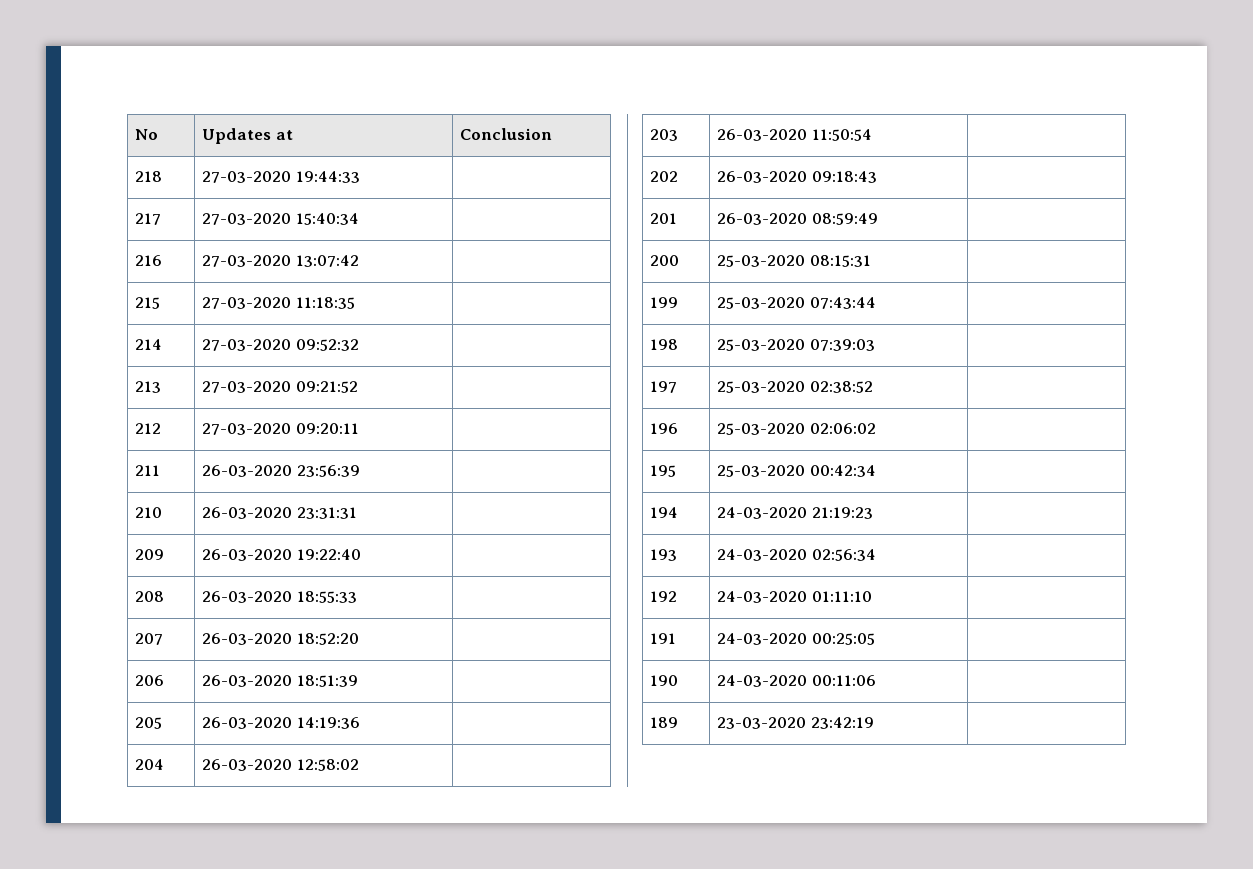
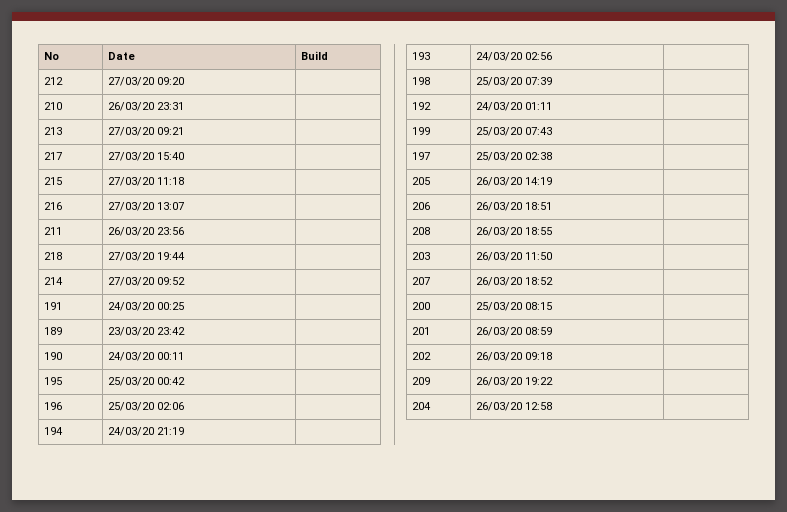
[202,128,294,144] [460,128,553,140] [135,171,163,182] [202,171,361,183] [135,213,162,225] [202,213,360,225] [135,255,163,266] [202,255,360,267] [135,297,161,309] [202,297,356,309] [135,339,163,350] [202,339,360,351] [135,381,162,393] [202,381,359,393] [135,423,162,434] [202,423,360,435] [135,465,161,476] [202,465,361,477] [135,507,163,518] [202,507,358,519] [135,549,165,560] [202,549,362,561] [135,591,165,602] [202,591,358,603] [135,633,164,645] [202,633,360,645] [135,675,165,686] [202,675,359,687] [135,717,163,729] [202,717,361,729] [135,759,165,770] [202,759,360,771] [650,129,679,141] [717,129,873,141] [650,171,679,182] [717,171,878,183] [650,213,678,224] [717,213,879,225] [650,255,680,266] [717,255,872,267] [650,297,679,308] [717,297,877,309] [650,339,679,350] [717,339,876,351] [650,381,678,393] [717,381,874,393] [650,423,679,434] [717,423,877,435] [650,465,677,477] [717,465,877,477] [650,507,679,518] [717,507,874,519] [650,549,678,561] [717,549,877,561] [650,591,678,602] [717,591,873,603] [650,633,677,644] [717,633,876,645] [650,675,679,686] [717,675,877,687] [650,717,679,728] [717,717,875,729] Updates at | Conclusion // 218 | 27-03-2020 19:44:33 | // 217 | 27-03-2020 15:40:34 | // 216 | 27-03-2020 13:07:42 | // 215 | 27-03-2020 11:18:35 | // 214 | 27-03-2020 09:52:32 | // 213 | 27-03-2020 09:21:52 | // 212 | 27-03-2020 09:20:11 | // 211 | 26-03-2020 23:56:39 | // 210 | 26-03-2020 23:31:31 | // 209 | 26-03-2020 19:22:40 | // 208 | 26-03-2020 18:55:33 | // 207 | 26-03-2020 18:52:20 | // 206 | 26-03-2020 18:51:39 | // 205 | 26-03-2020 14:19:36 | // 204 | 26-03-2020 12:58:02 | // 203 | 26-03-2020 11:50:54 | // 202 | 26-03-2020 09:18:43 | // 201 | 26-03-2020 08:59:49 | // 200 | 25-03-2020 08:15:31 | // 199 | 25-03-2020 07:43:44 | // 198 | 25-03-2020 07:39:03 | // 197 | 25-03-2020 02:38:52 | // 196 | 25-03-2020 02:06:02 | // 195 | 25-03-2020 00:42:34 | // 194 | 24-03-2020 21:19:23 | // 193 | 24-03-2020 02:56:34 | // 192 | 24-03-2020 01:11:10 | // 191 | 24-03-2020 00:25:05 | // 190 | 24-03-2020 00:11:06 | // 189 | 23-03-2020 23:42:19 -> [107,52,135,60] [300,51,328,60] [43,77,63,85] [107,77,184,86] [43,102,62,110] [107,102,184,111] [43,127,62,135] [107,127,184,136] [43,152,62,160] [107,152,184,161] [43,177,62,185] [107,177,184,186] [43,202,62,210] [107,202,184,211] [43,227,62,235] [107,227,184,236] [43,252,62,260] [107,252,185,261] [43,277,63,285] [107,277,185,286] [43,302,62,310] [107,302,184,311] [43,327,62,335] [107,327,185,336] [43,352,62,360] [107,352,184,361] [43,377,62,385] [107,377,185,386] [43,402,62,410] [107,402,184,411] [43,427,63,435] [107,427,184,436] [411,52,430,60] [475,52,552,61] [411,77,430,85] [475,77,552,86] [411,102,431,110] [475,102,552,111] [411,127,430,135] [475,127,552,136] [411,152,430,160] [475,152,552,161] [411,177,430,185] [475,177,552,186] [411,202,430,210] [475,202,552,211] [411,227,430,235] [475,227,552,236] [411,252,430,260] [475,252,552,261] [411,277,430,285] [475,277,553,286] [411,302,430,310] [475,302,552,311] [411,327,430,335] [475,327,552,336] [411,352,431,360] [475,352,552,361] [411,377,430,385] [475,377,553,386] [411,402,431,410] [475,402,552,411] Date | Build // 212 | 27/03/20 09:20 | // 210 | 26/03/20 23:31 | // 213 | 27/03/20 09:21 | // 217 | 27/03/20 15:40 | // 215 | 27/03/20 11:18 | // 216 | 27/03/20 13:07 | // 211 | 26/03/20 23:56 | // 218 | 27/03/20 19:44 | // 214 | 27/03/20 09:52 | // 191 | 24/03/20 00:25 | // 189 | 23/03/20 23:42 | // 190 | 24/03/20 00:11 | // 195 | 25/03/20 00:42 | // 196 | 25/03/20 02:06 | // 194 | 24/03/20 21:19 | // 193 | 24/03/20 02:56 | // 198 | 25/03/20 07:39 | // 192 | 24/03/20 01:11 | // 199 | 25/03/20 07:43 | // 197 | 25/03/20 02:38 | // 205 | 26/03/20 14:19 | // 206 | 26/03/20 18:51 | // 208 | 26/03/20 18:55 | // 203 | 26/03/20 11:50 | // 207 | 26/03/20 18:52 | // 200 | 25/03/20 08:15 | // 201 | 26/03/20 08:59 | // 202 | 26/03/20 09:18 | // 209 | 26/03/20 19:22 | // 204 | 26/03/20 12:58

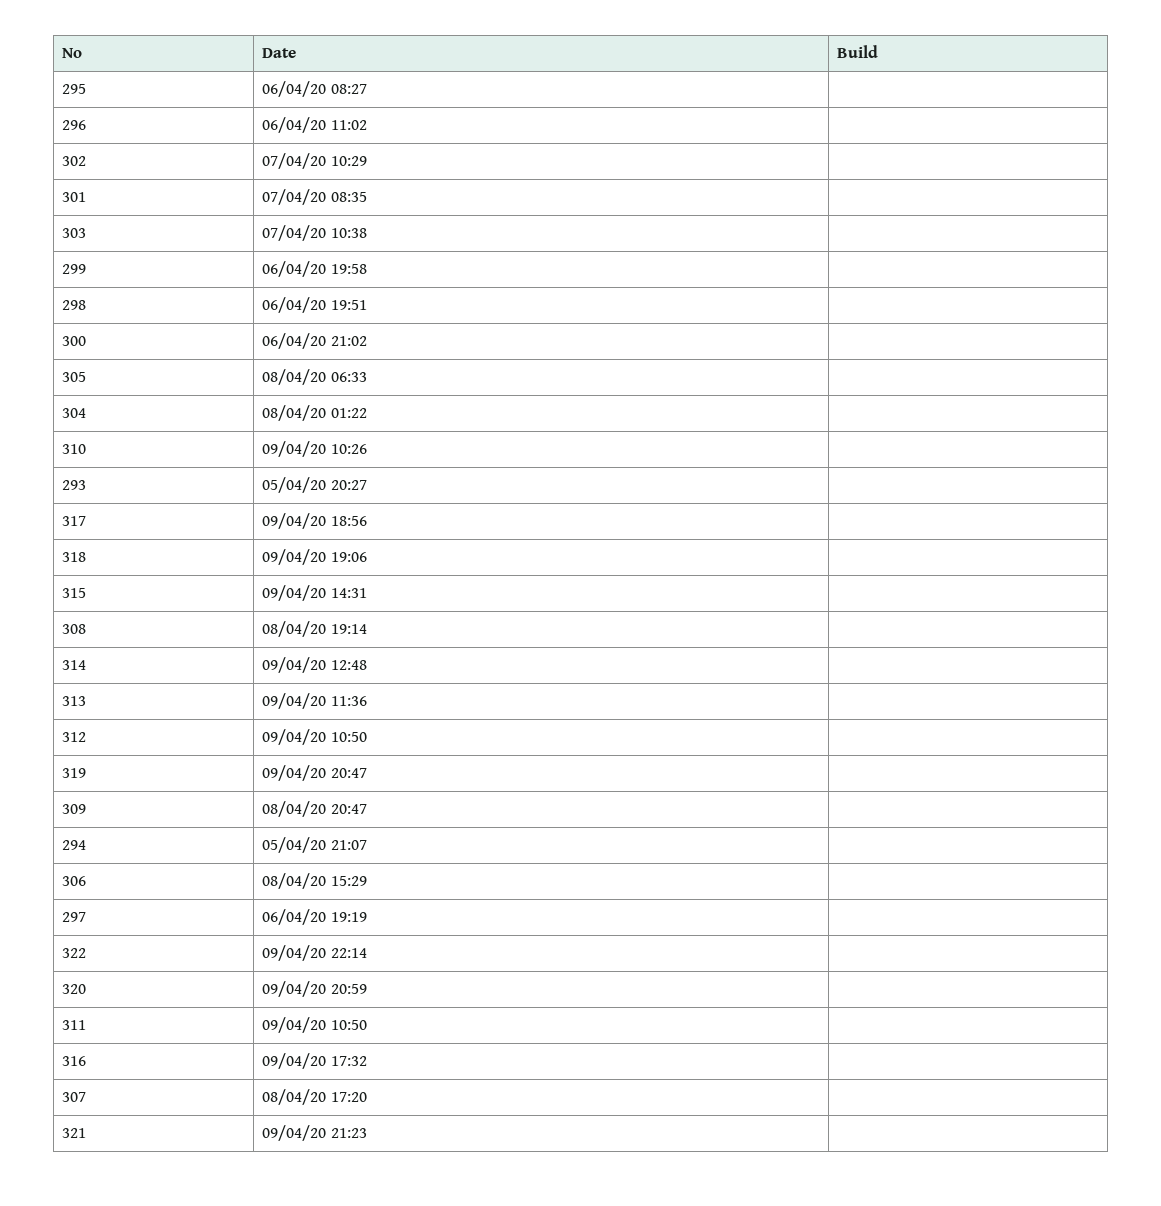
[43,77,63,85] [107,77,184,86] [43,102,62,110] [107,102,184,111] [43,127,62,135] [107,127,184,136] [43,152,62,160] [107,152,184,161] [43,177,62,185] [107,177,184,186] [43,202,62,210] [107,202,184,211] [43,227,62,235] [107,227,184,236] [43,252,62,260] [107,252,185,261] [43,277,63,285] [107,277,185,286] [43,302,62,310] [107,302,184,311] [43,327,62,335] [107,327,185,336] [43,352,62,360] [107,352,184,361] [43,377,62,385] [107,377,185,386] [43,402,62,410] [107,402,184,411] [43,427,63,435] [107,427,184,436] [411,52,430,60] [475,52,552,61] [411,77,430,85] [475,77,552,86] [411,102,431,110] [475,102,552,111] [411,127,430,135] [475,127,552,136] [411,152,430,160] [475,152,552,161] [411,177,430,185] [475,177,552,186] [411,202,430,210] [475,202,552,211] [411,227,430,235] [475,227,552,236] [411,252,430,260] [475,252,552,261] [411,277,430,285] [475,277,553,286] [411,302,430,310] [475,302,552,311] [411,327,430,335] [475,327,552,336] [411,352,431,360] [475,352,552,361] [411,377,430,385] [475,377,553,386] [411,402,431,410] [475,402,552,411] 212 | 27/03/20 09:20 | // 210 | 26/03/20 23:31 | // 213 | 27/03/20 09:21 | // 217 | 27/03/20 15:40 | // 215 | 27/03/20 11:18 | // 216 | 27/03/20 13:07 | // 211 | 26/03/20 23:56 | // 218 | 27/03/20 19:44 | // 214 | 27/03/20 09:52 | // 191 | 24/03/20 00:25 | // 189 | 23/03/20 23:42 | // 190 | 24/03/20 00:11 | // 195 | 25/03/20 00:42 | // 196 | 25/03/20 02:06 | // 194 | 24/03/20 21:19 | // 193 | 24/03/20 02:56 | // 198 | 25/03/20 07:39 | // 192 | 24/03/20 01:11 | // 199 | 25/03/20 07:43 | // 197 | 25/03/20 02:38 | // 205 | 26/03/20 14:19 | // 206 | 26/03/20 18:51 | // 208 | 26/03/20 18:55 | // 203 | 26/03/20 11:50 | // 207 | 26/03/20 18:52 | // 200 | 25/03/20 08:15 | // 201 | 26/03/20 08:59 | // 202 | 26/03/20 09:18 | // 209 | 26/03/20 19:22 | // 204 | 26/03/20 12:58 -> [62,84,87,94] [262,81,367,97] [62,120,87,130] [262,117,367,133] [62,156,87,166] [262,153,367,169] [62,192,87,202] [262,189,367,205] [62,228,87,238] [262,225,367,241] [62,264,87,274] [262,261,367,277] [62,300,87,310] [262,297,367,313] [62,336,87,346] [262,333,367,349] [62,372,87,382] [262,369,367,385] [62,408,87,418] [262,405,367,421] [62,444,87,454] [262,441,367,457] [62,480,87,490] [262,477,367,493] [62,516,87,526] [262,513,367,529] [62,552,87,562] [262,549,367,565] [62,588,87,598] [262,585,367,601] [62,624,87,634] [262,621,367,637] [62,660,87,670] [262,657,367,673] [62,696,87,706] [262,693,367,709] [62,732,87,742] [262,729,367,745] [62,768,87,778] [262,765,367,781] [62,804,87,814] [262,801,367,817] [62,840,87,850] [262,837,367,853] [62,876,87,886] [262,873,367,889] [62,912,87,922] [262,909,367,925] [62,948,87,958] [262,945,367,961] [62,984,87,994] [262,981,367,997] [62,1020,87,1030] [262,1017,367,1033] [62,1056,87,1066] [262,1053,367,1069] [62,1092,87,1102] [262,1089,367,1105] [62,1128,87,1138] [262,1125,367,1141] 295 | 06/04/20 08:27 | // 296 | 06/04/20 11:02 | // 302 | 07/04/20 10:29 | // 301 | 07/04/20 08:35 | // 303 | 07/04/20 10:38 | // 299 | 06/04/20 19:58 | // 298 | 06/04/20 19:51 | // 300 | 06/04/20 21:02 | // 305 | 08/04/20 06:33 | // 304 | 08/04/20 01:22 | // 310 | 09/04/20 10:26 | // 293 | 05/04/20 20:27 | // 317 | 09/04/20 18:56 | // 318 | 09/04/20 19:06 | // 315 | 09/04/20 14:31 | // 308 | 08/04/20 19:14 | // 314 | 09/04/20 12:48 | // 313 | 09/04/20 11:36 | // 312 | 09/04/20 10:50 | // 319 | 09/04/20 20:47 | // 309 | 08/04/20 20:47 | // 294 | 05/04/20 21:07 | // 306 | 08/04/20 15:29 | // 297 | 06/04/20 19:19 | // 322 | 09/04/20 22:14 | // 320 | 09/04/20 20:59 | // 311 | 09/04/20 10:50 | // 316 | 09/04/20 17:32 | // 307 | 08/04/20 17:20 | // 321 | 09/04/20 21:23

